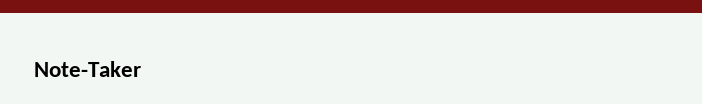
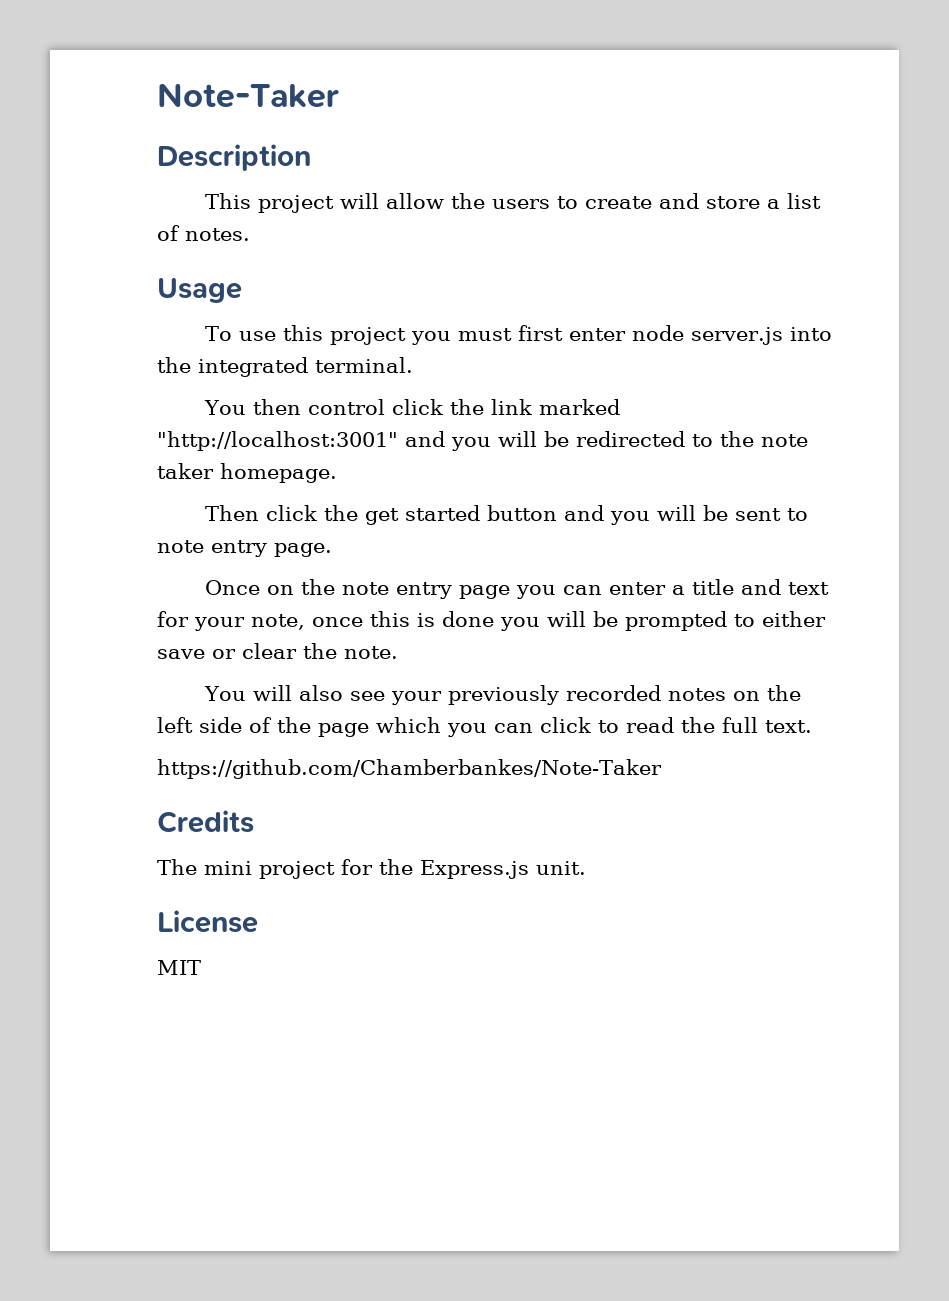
(141, 69) none -> [157,144,311,171] [204,193,821,213] [157,225,250,241] [157,278,242,303] [204,325,832,345] [157,357,413,377] [203,399,620,415] [157,431,808,451] [157,463,337,483] [204,505,808,525] [157,540,332,557] [204,579,829,599] [157,611,826,631] [157,643,398,659] [203,685,801,705] [157,717,812,737] [157,759,662,779] [157,810,254,833] [157,859,586,879] [157,910,258,933] [157,960,201,975] // Description // This project will allow the users to create and store a list of notes. // Usage // To use this project you must first enter node server.js into the integrated terminal. // You then control click the link marked "http://localhost:3001" and you will be redirected to the note taker homepage. // Then click the get started button and you will be sent to note entry page. // Once on the note entry page you can enter a title and text for your note, once this is done you will be prompted to either save or clear the note. // You will also see your previously recorded notes on the left side of the page which you can click to read the full text. // https://github.com/Chamberbankes/Note-Taker // Credits // The mini project for the Express.js unit. // License // MIT

